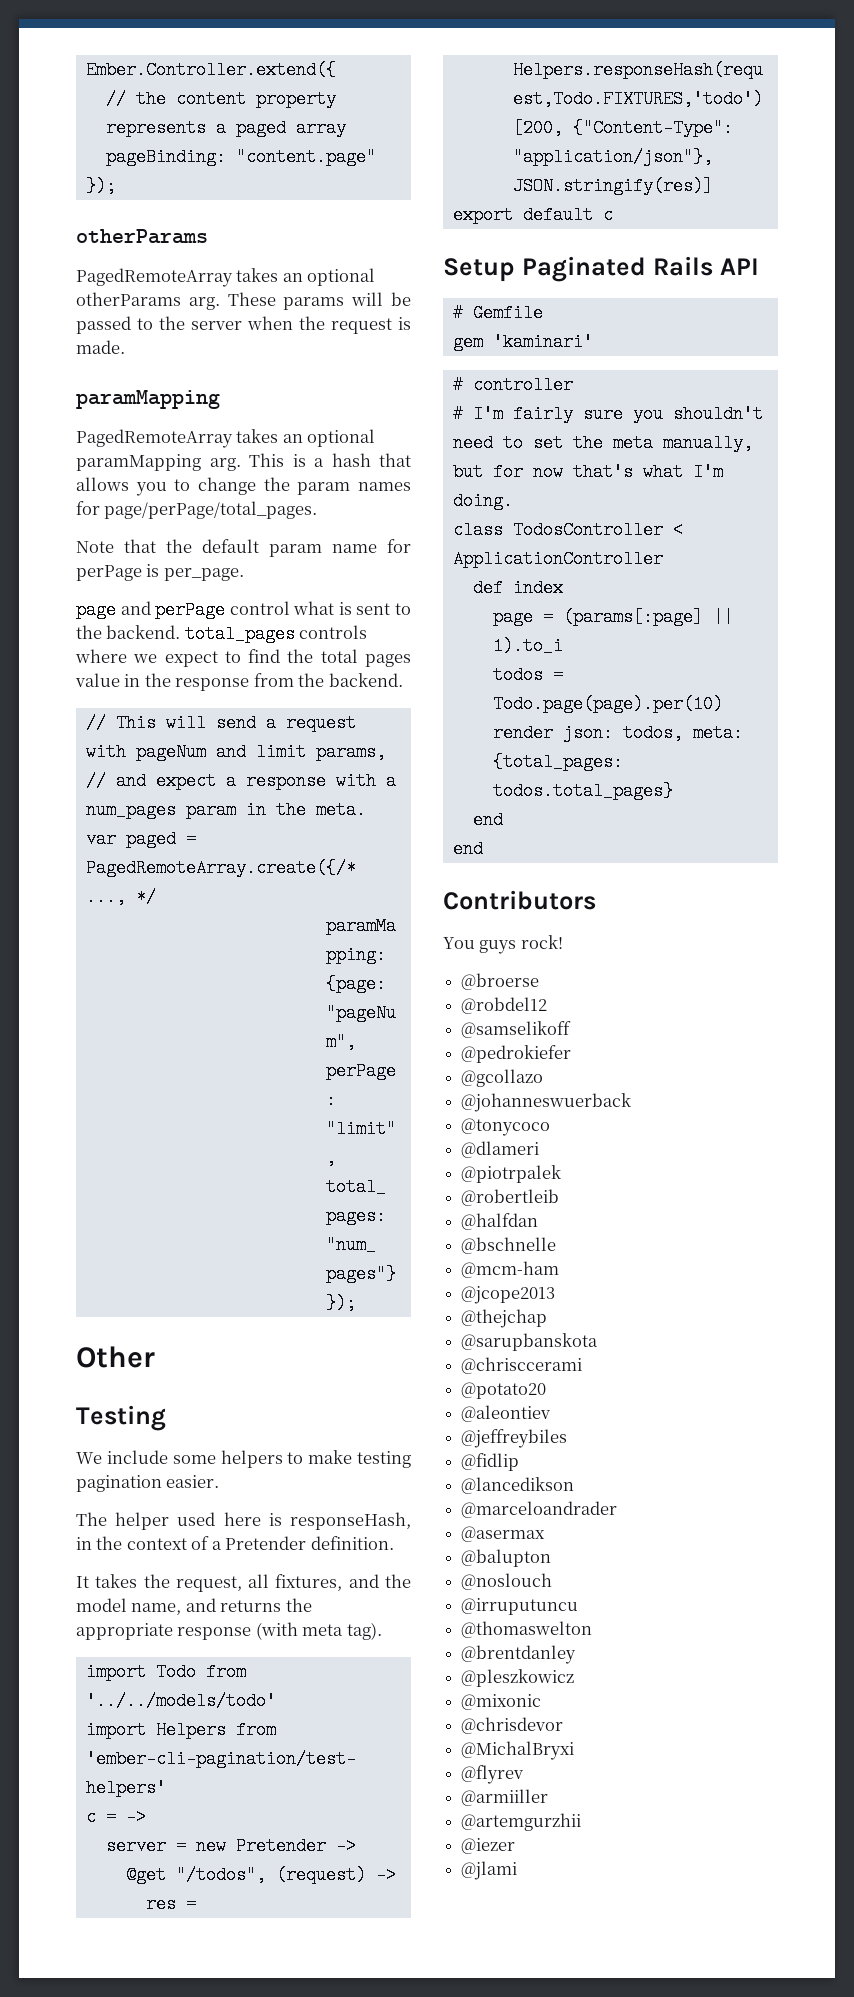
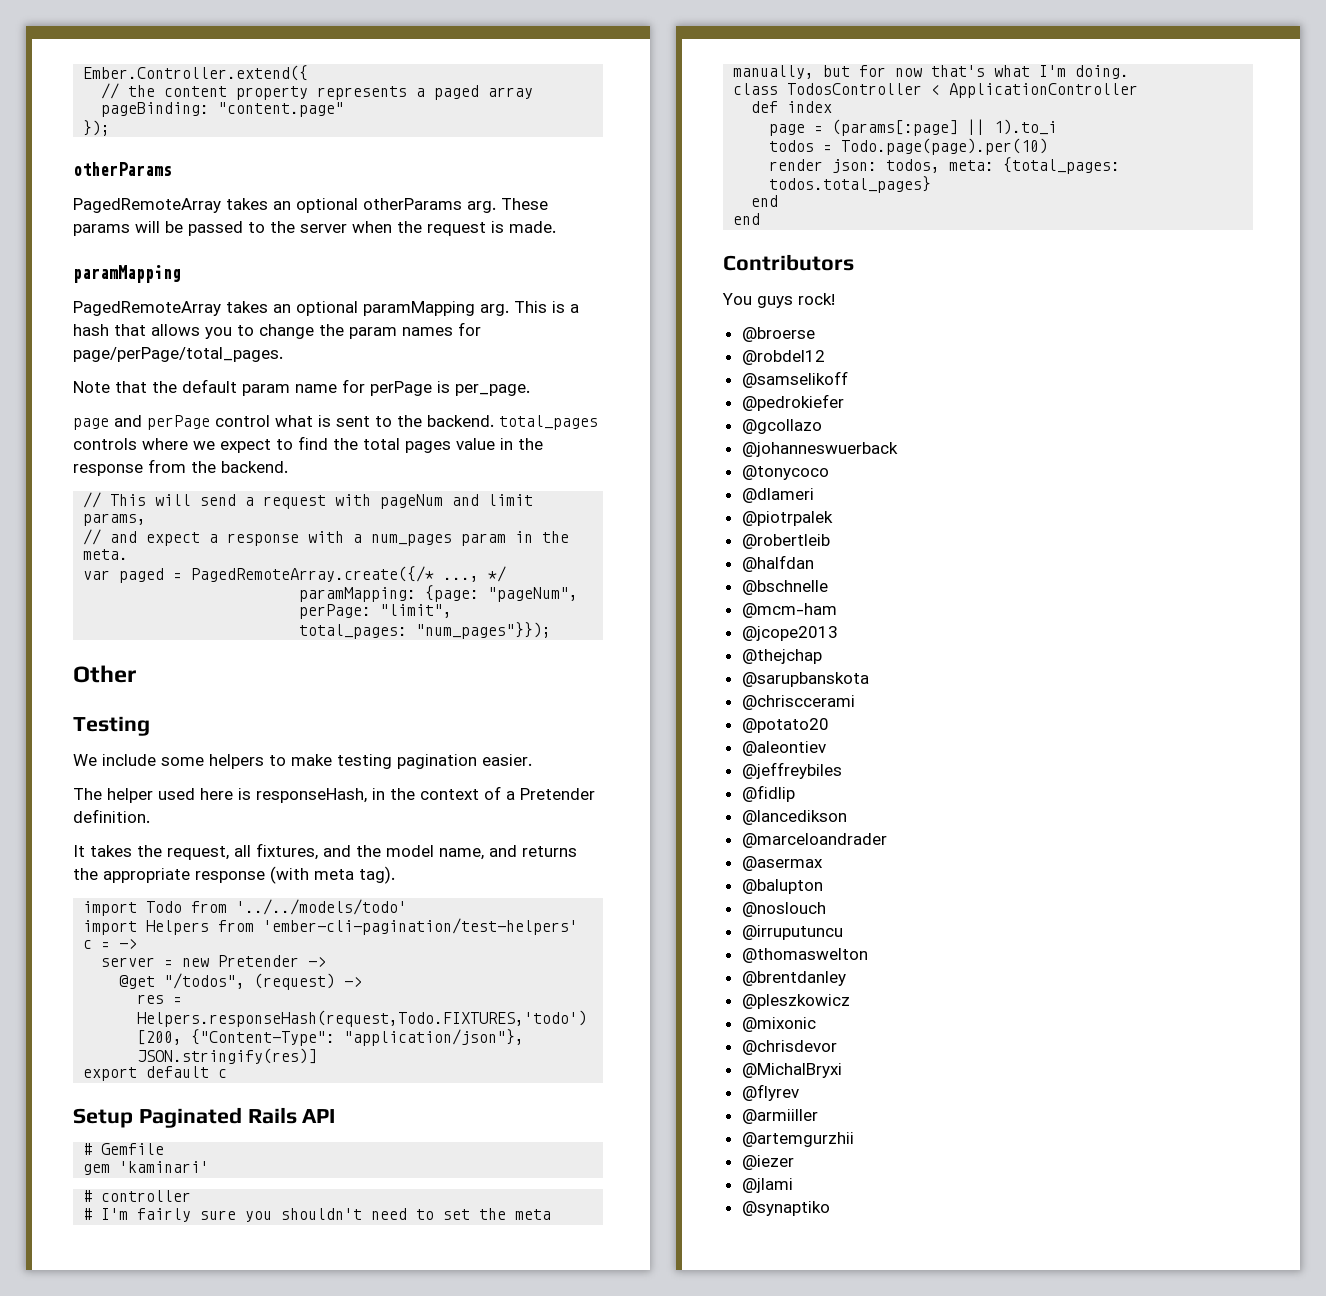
(518, 1870) none -> [741,1201,830,1216] // @synaptiko

